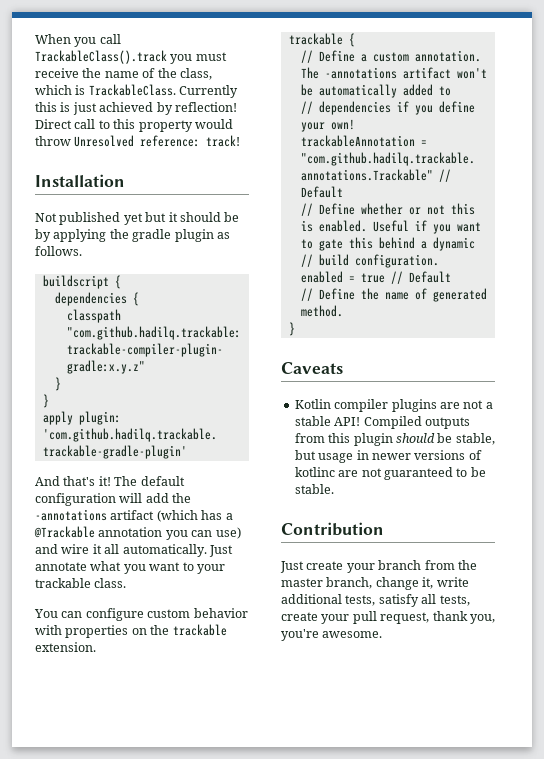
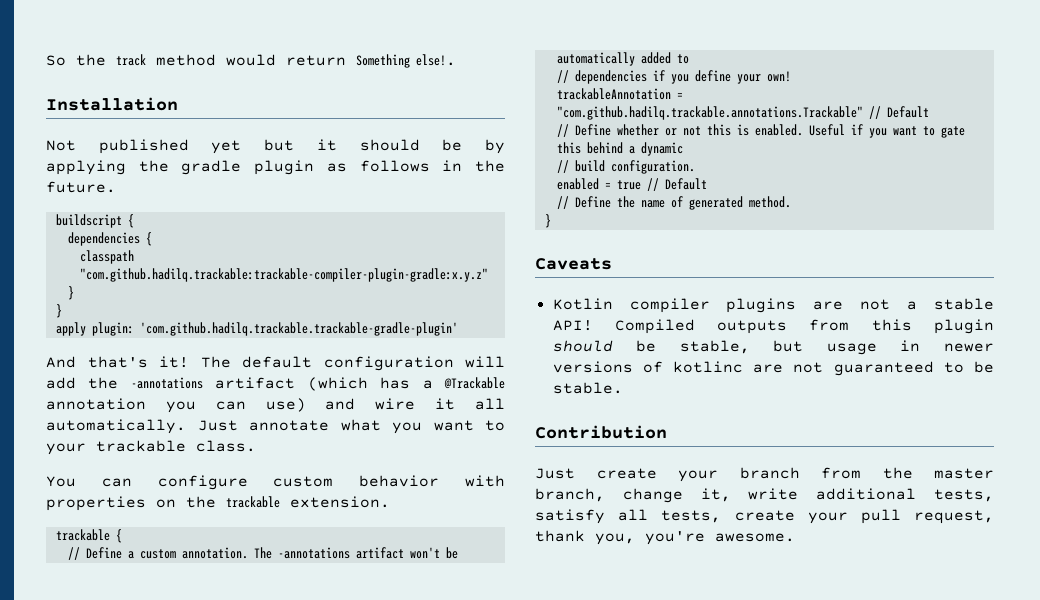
[35,34,121,47] [35,50,227,64] [35,68,212,80] [35,84,239,98] [35,102,237,115] [35,119,233,132] [35,135,241,147] When you call TrackableClass().track you must receive the name of the class, which is TrackableClass. Currently this is just achieved by reflection! Direct call to this property would throw Unresolved reference: track! -> [46,54,456,68] So the track method would return Something else!.
[35,246,82,256] follows. -> [359,160,506,172] [46,181,116,193] follows in the future.

